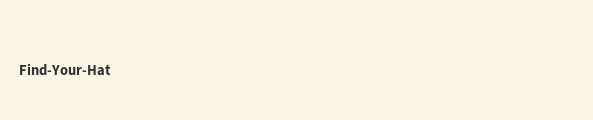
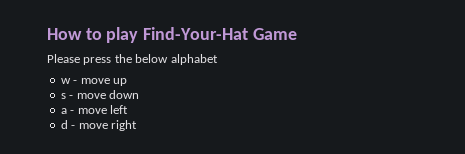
[19,63,111,76] Find-Your-Hat -> [47,27,297,43] [47,54,218,65] [60,78,127,86] [60,90,139,99] [60,105,128,114] [60,120,137,131] How to play Find-Your-Hat Game // Please press the below alphabet // w - move up // s - move down // a - move left // d - move right

